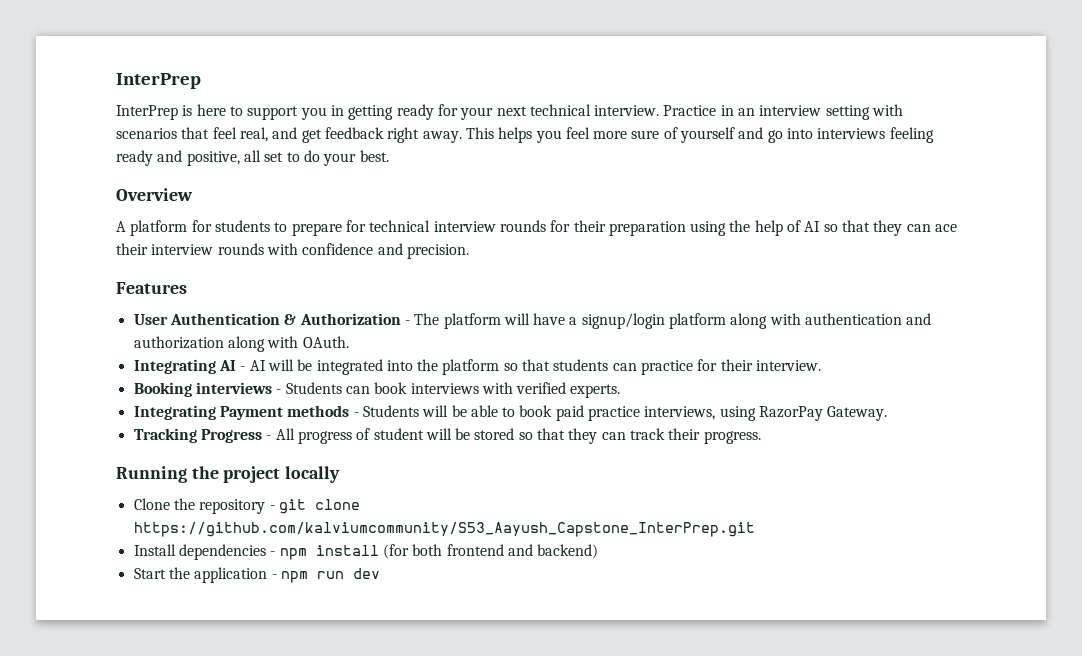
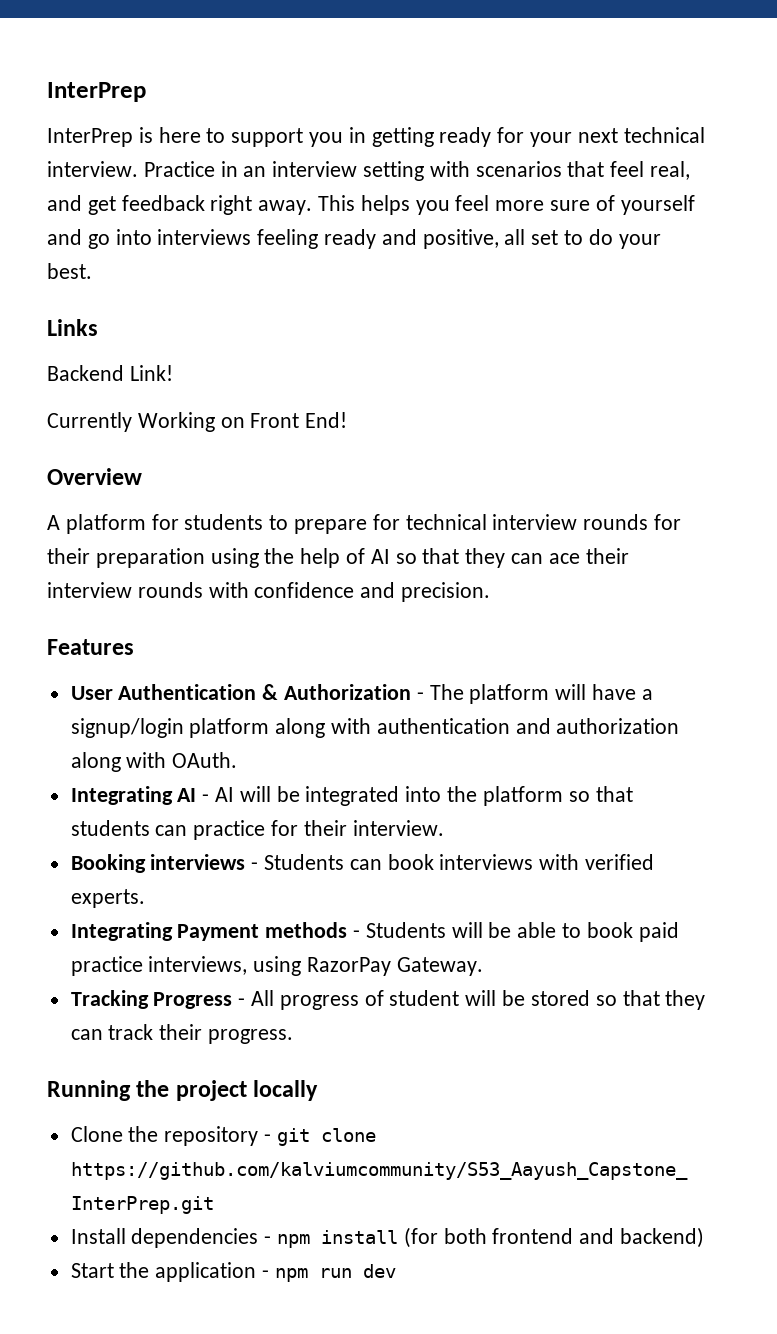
(389, 156) none -> [47,319,98,336] [47,365,173,381] [47,412,348,432] // Links // Backend Link! // Currently Working on Front End!

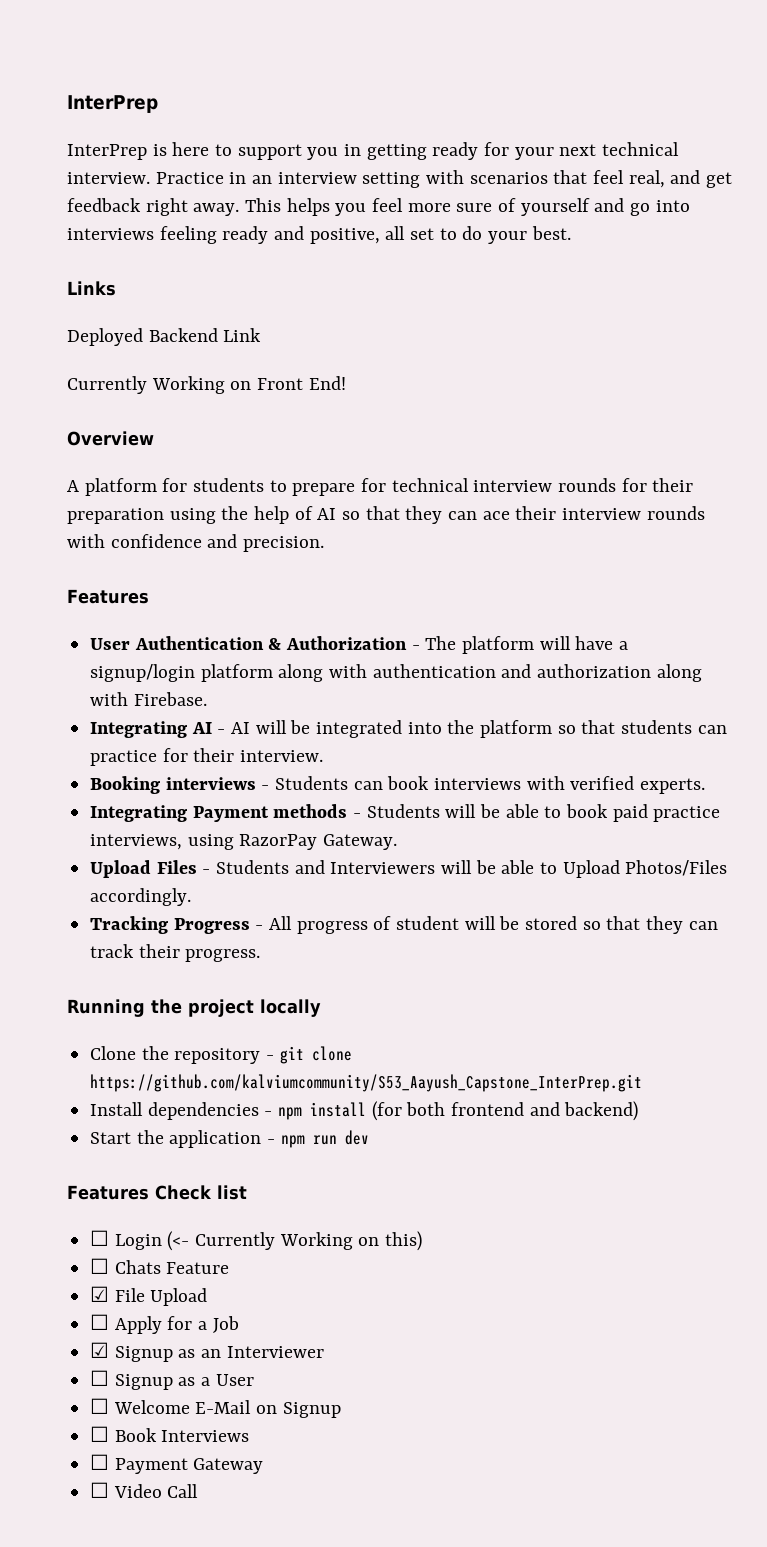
[47,365,173,381] Backend Link! -> [67,328,262,346] Deployed Backend Link
[172,752,238,768] OAuth. -> [133,692,207,706] Firebase.
(483, 966) none -> [90,860,728,878] [90,888,192,906] // Upload Files - Students and Interviewers will be able to Upload Photos/Files accordingly.
(396, 1271) none -> [67,1185,247,1200] [90,1230,423,1251] [90,1258,230,1274] [90,1286,208,1306] [90,1314,239,1334] [90,1342,324,1362] [90,1370,254,1390] [90,1398,341,1418] [90,1426,250,1442] [90,1454,264,1474] [90,1482,199,1498] // Features Check list // ☐ Login (<- Currently Working on this) // ☐ Chats Feature // ☑ File Upload // ☐ Apply for a Job // ☑ Signup as an Interviewer // ☐ Signup as a User // ☐ Welcome E-Mail on Signup // ☐ Book Interviews // ☐ Payment Gateway // ☐ Video Call

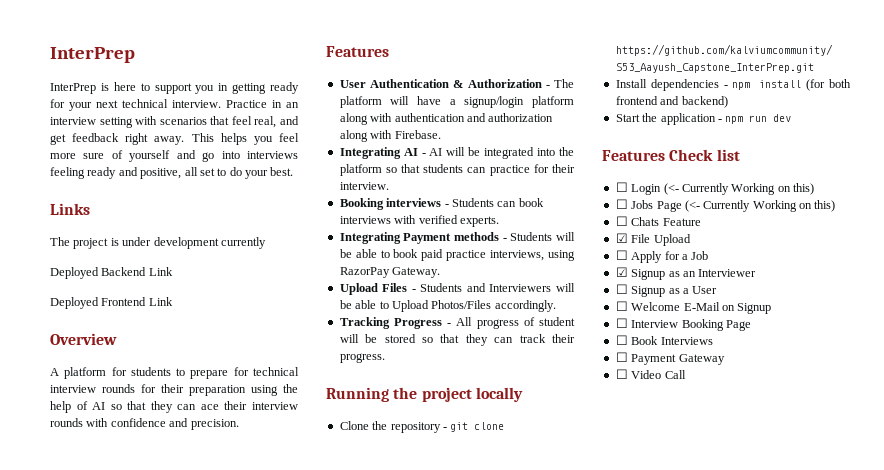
[67,328,262,346] [67,376,346,394] Deployed Backend Link // Currently Working on Front End! -> [50,237,266,249] [50,267,173,279] [50,297,173,309] The project is under development currently // Deployed Backend Link // Deployed Frontend Link
(423, 1241) none -> [615,199,836,212] // ☐ Jobs Page (<- Currently Working on this)
(341, 1410) none -> [615,318,751,331] // ☐ Interview Booking Page

